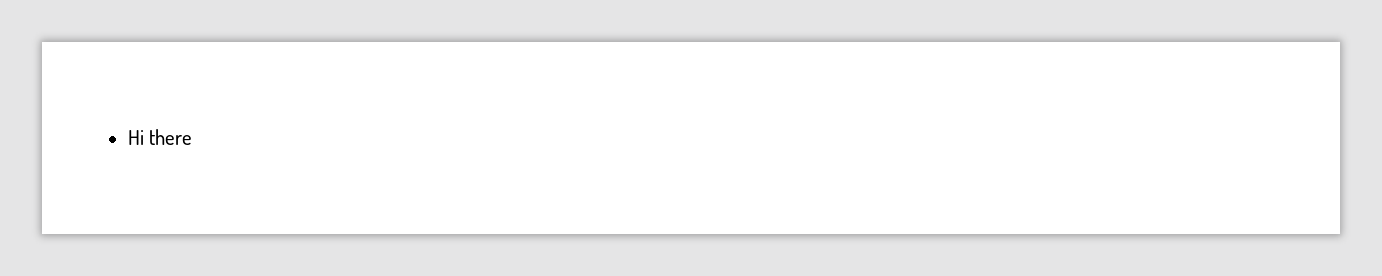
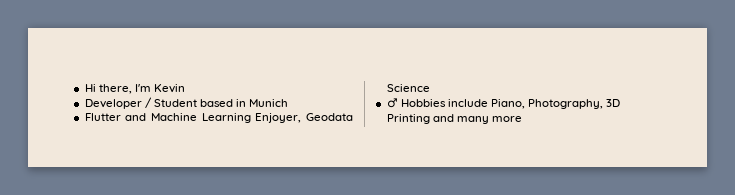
[149,129,193,145] there -> [98,84,185,94] [84,97,289,109] [84,113,353,123] [386,84,430,92] [386,98,621,109] [386,114,522,124] there, I'm Kevin // Developer / Student based in Munich // Flutter and Machine Learning Enjoyer, Geodata Science // ♂ Hobbies include Piano, Photography, 3D Printing and many more

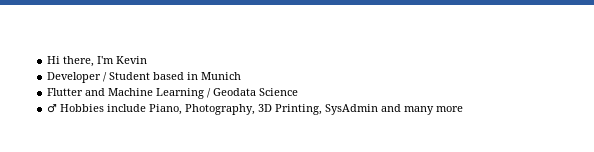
[255,113,302,123] Enjoyer, -> [207,88,212,98] /
[386,114,430,124] Printing -> [275,104,379,115] Printing, SysAdmin

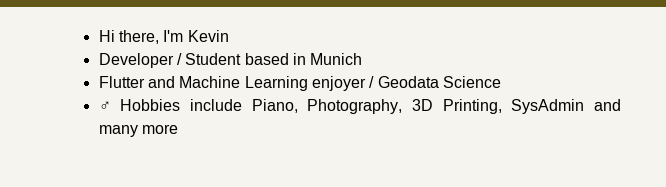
(205, 93) none -> [311,76,366,91] enjoyer

